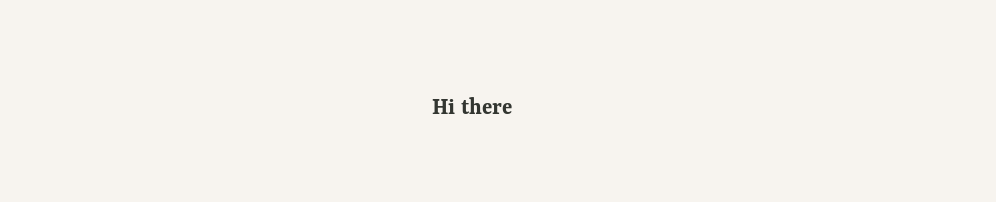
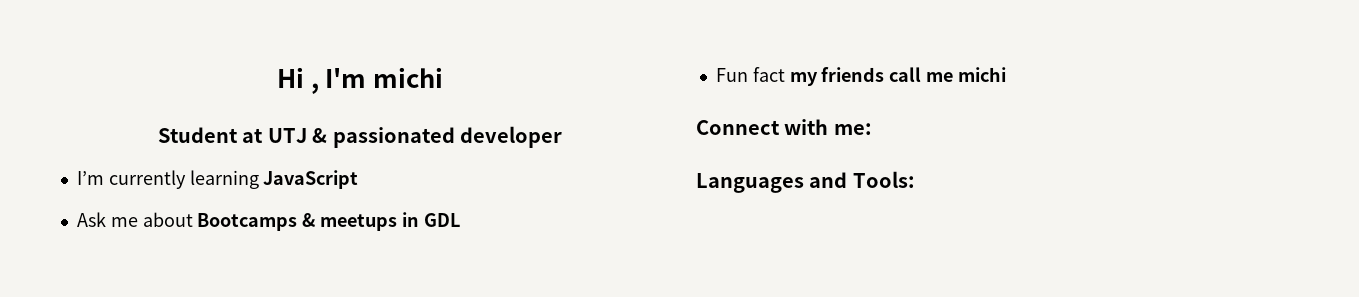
[461,97,513,114] there -> [310,67,444,94] [158,126,562,148] [76,170,359,189] [76,212,460,231] [715,67,1006,86] [696,119,872,135] [696,171,915,193] , I'm michi // Student at UTJ & passionated developer // I’m currently learning JavaScript // Ask me about Bootcamps & meetups in GDL // Fun fact my friends call me michi // Connect with me: // Languages and Tools:

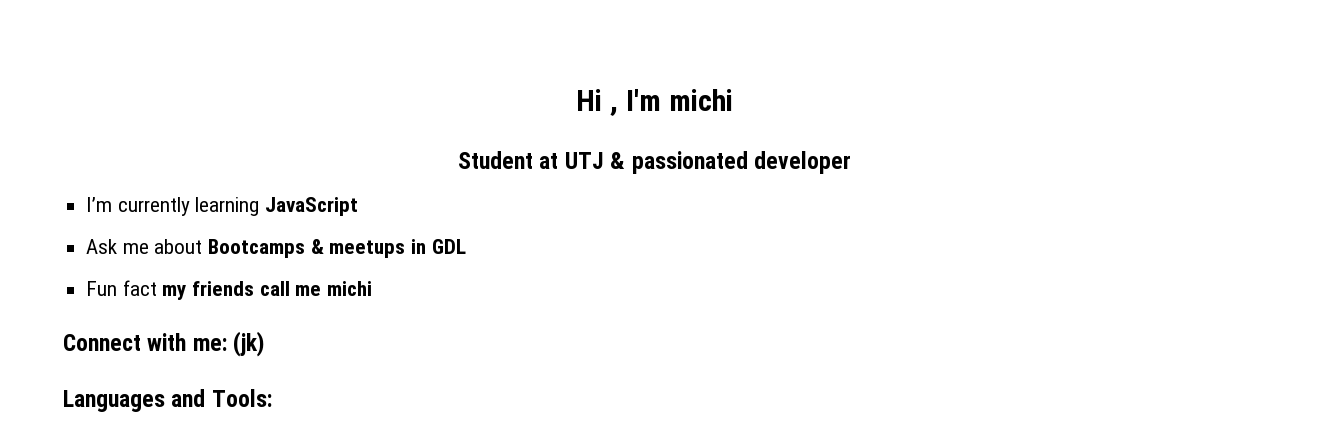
(872, 129) none -> [233,331,265,357] (jk)

